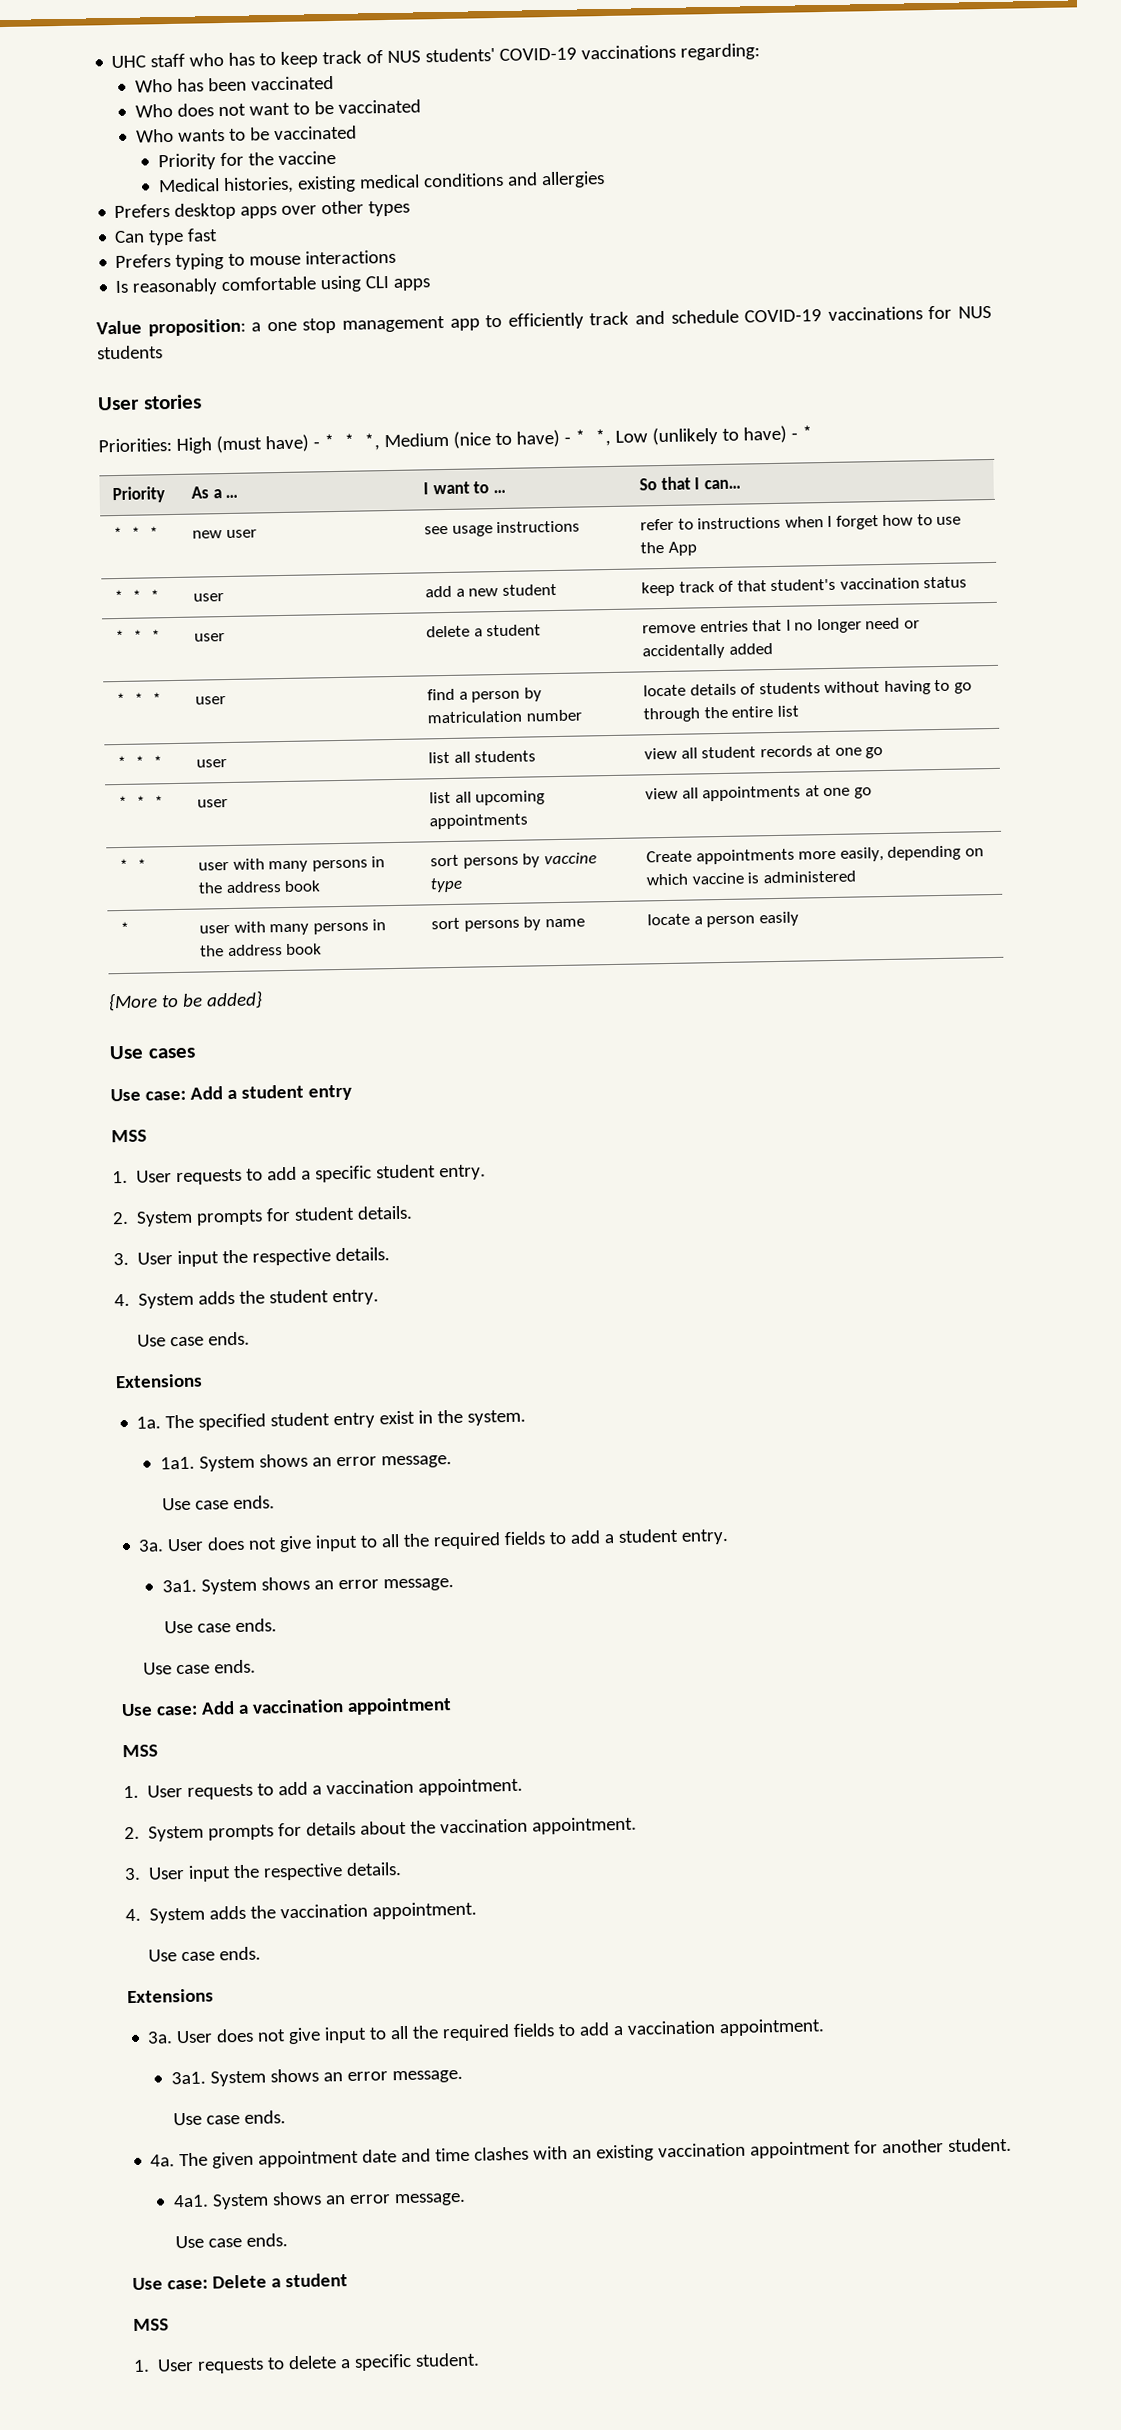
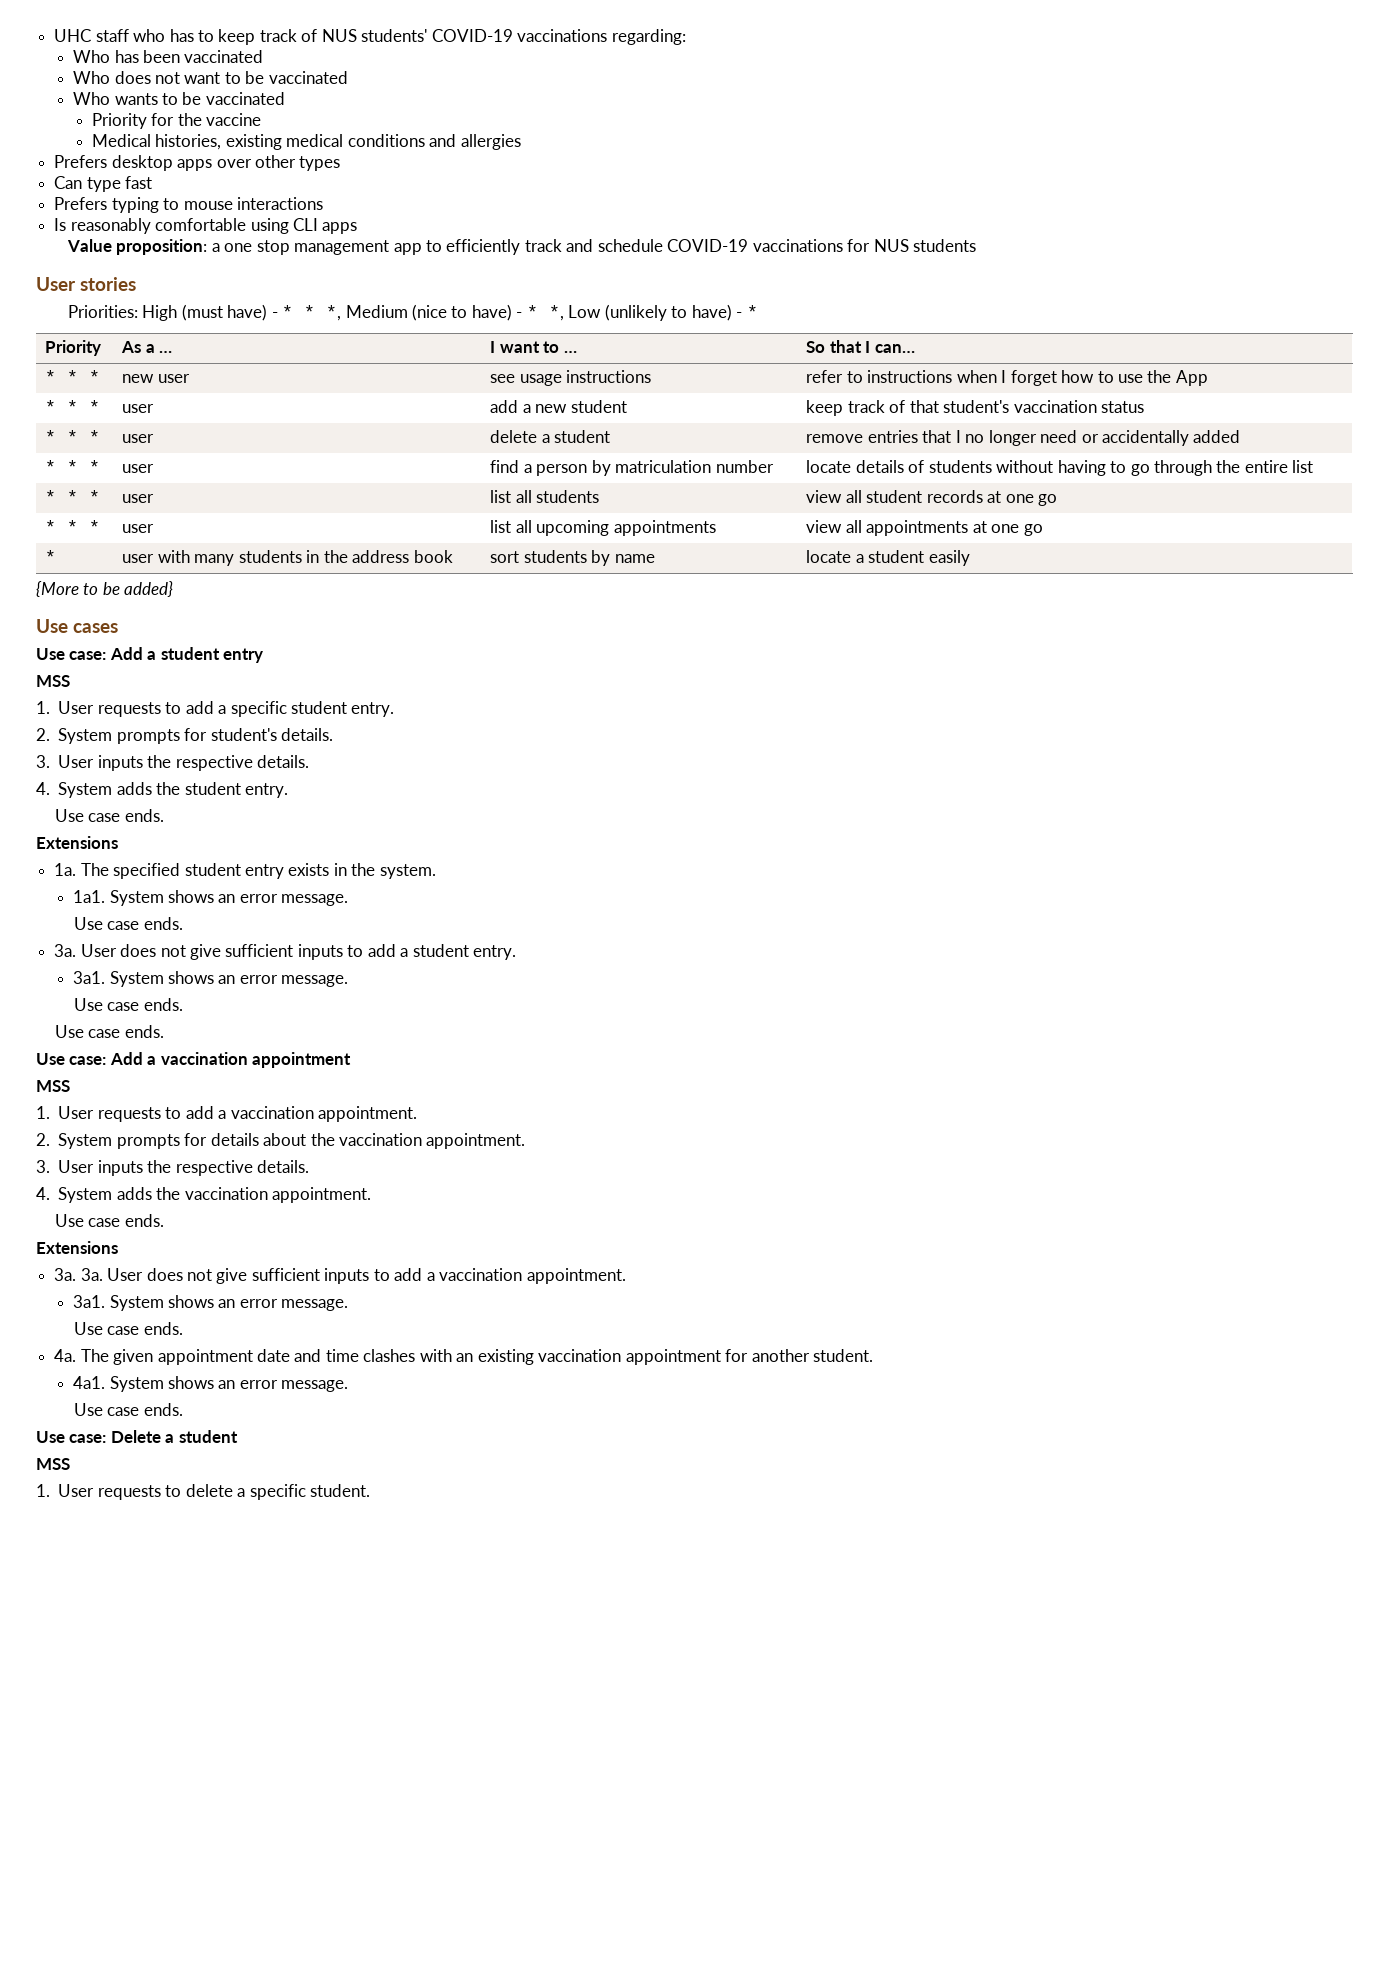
[137,858,148,872] [198,856,386,873] [198,880,322,894] [430,852,597,869] [430,877,464,893] [646,845,984,865] [646,870,856,886] [120,921,131,936] [199,919,387,936] [200,943,323,957] [431,917,520,932] * | user with many persons in the address book | sort persons by vaccine type | Create appointments more easily, depending on which vaccine is administered // * | user with many persons in the address book | sort persons -> [122,550,453,566] [490,550,587,563] | user with many students in the address book | sort students
[706,915,756,928] person -> [868,550,925,563] student
[294,1206,356,1221] student -> [210,728,277,741] student's
[177,1250,220,1268] input -> [97,755,143,771] inputs
[379,1410,416,1425] exist -> [288,863,330,876] exists
[315,1531,547,1552] input to all the required fields -> [225,944,343,960] sufficient inputs
[188,1865,232,1882] input -> [97,1160,143,1176] inputs
[176,2023,556,2045] User does not give input to all the required fields -> [80,1268,370,1284] 3a. User does not give sufficient inputs

